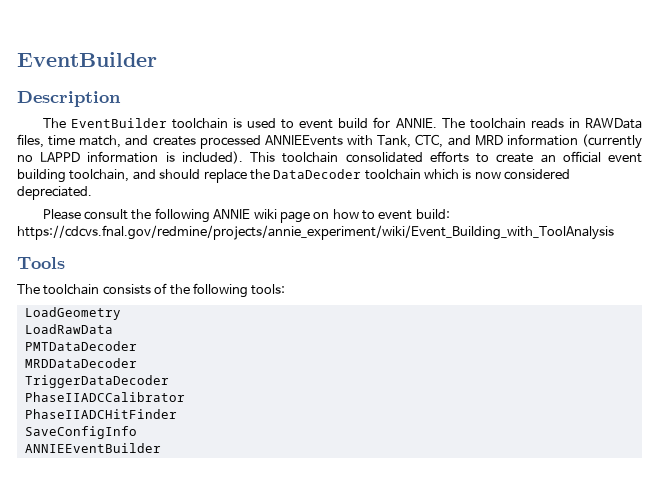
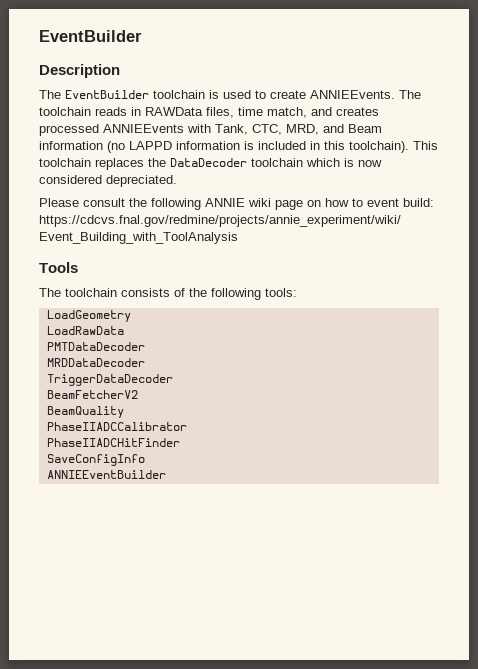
[299,117,437,129] event build for ANNIE. -> [270,90,395,99] create ANNIEEvents.
[447,134,643,149] [17,151,643,164] [17,169,247,183] and MRD information (currently no LAPPD information is included). This toolchain consolidated efforts to create an official event building toolchain, and should replace -> [286,124,382,135] [39,141,438,153] [39,158,144,170] MRD, and Beam information (no LAPPD information is included in this toolchain). This toolchain replaces
(169, 381) none -> [46,390,138,399] [46,406,124,418] // BeamFetcherV2 // BeamQuality

